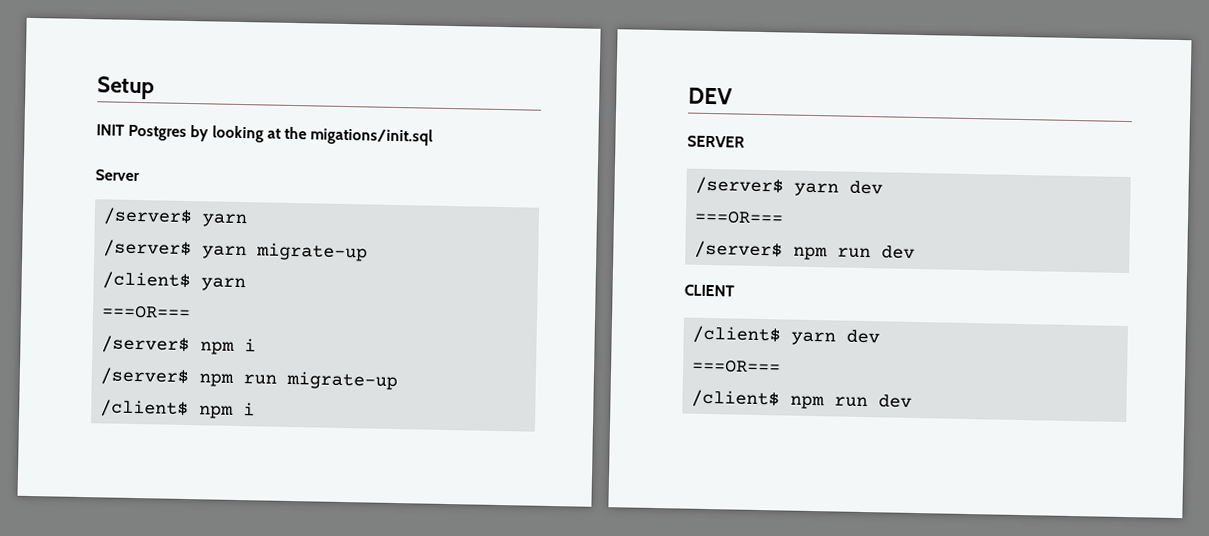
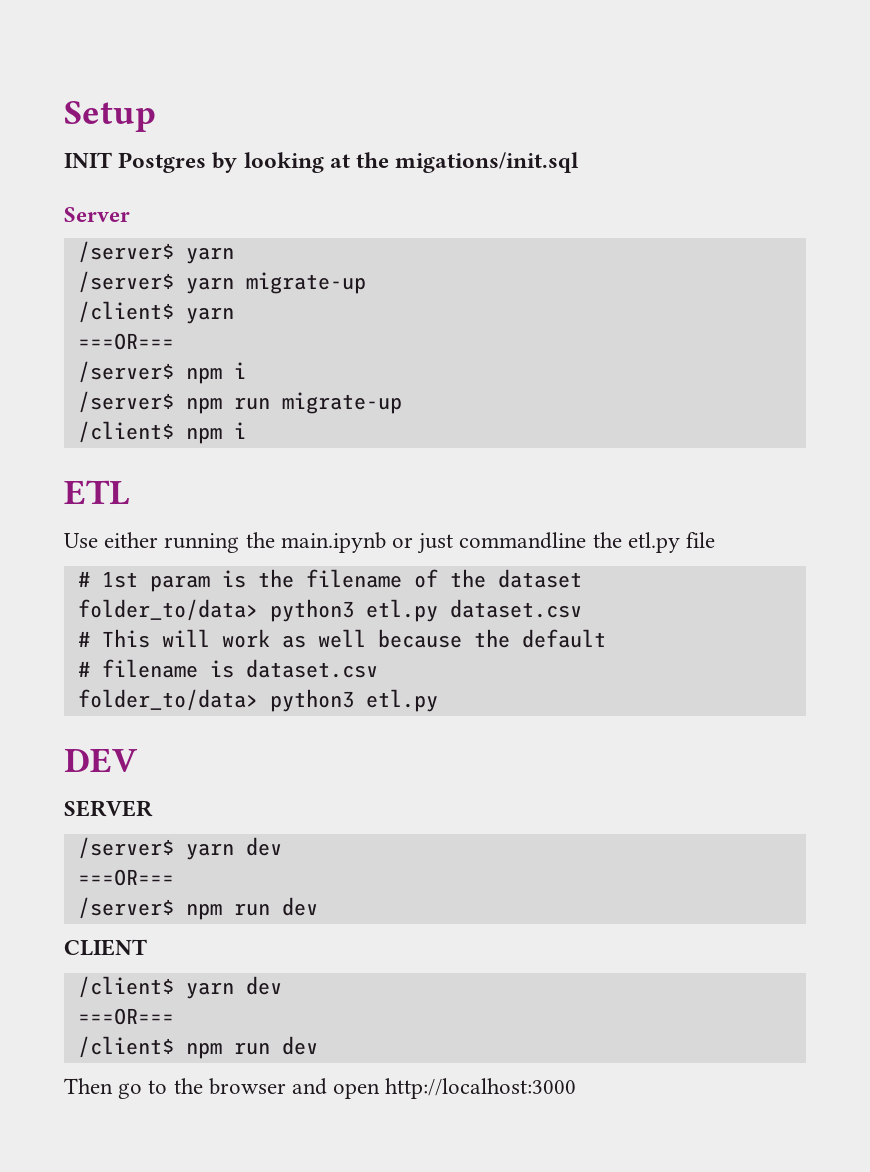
(256, 409) none -> [64,480,130,505] [64,532,716,554] [77,569,582,592] [77,599,582,622] [77,629,606,648] [77,659,378,678] [77,689,438,712] // ETL // Use either running the main.ipynb or just commandline the etl.py file // # 1st param is the filename of the dataset // folder_to/data> python3 etl.py dataset.csv // # This will work as well because the default // # filename is dataset.csv // folder_to/data> python3 etl.py
(913, 401) none -> [64,1078,577,1099] // Then go to the browser and open http://localhost:3000

